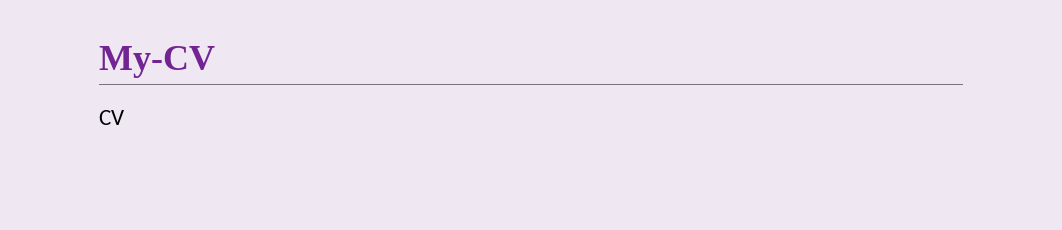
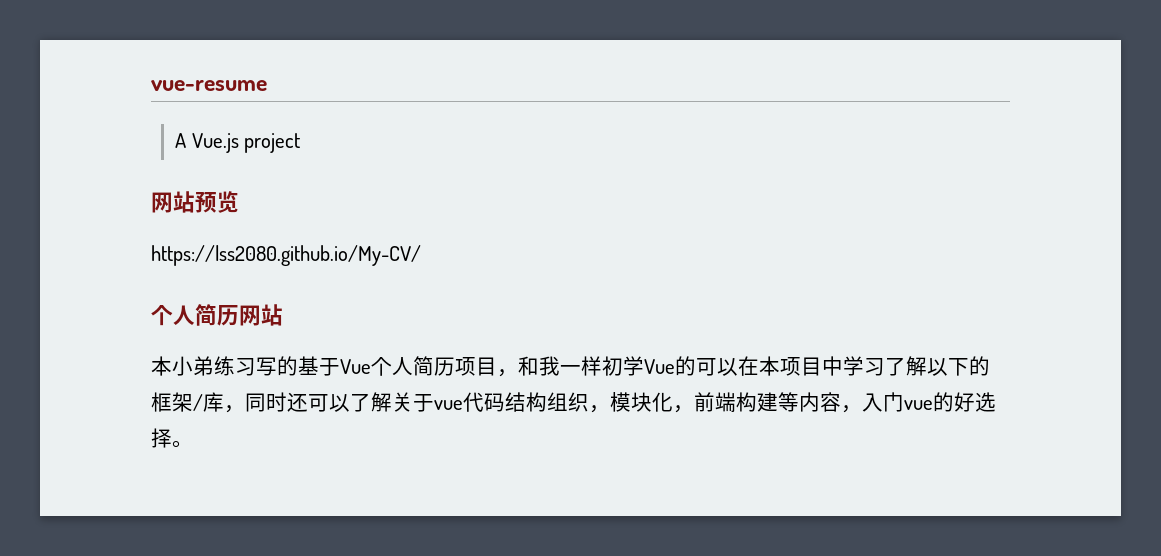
[99,46,215,78] [99,110,124,125] My-CV // CV -> [151,80,267,91] [175,133,301,153] [151,191,239,213] [151,245,421,266] [151,304,283,326] [151,356,990,377] [151,392,996,413] [151,428,193,448] vue-resume // A Vue.js project // 网站预览 // https://lss2080.github.io/My-CV/ // 个人简历网站 // 本小弟练习写的基于Vue个人简历项目，和我一样初学Vue的可以在本项目中学习了解以下的框架/库，同时还可以了解关于vue代码结构组织，模块化，前端构建等内容，入门vue的好选择。

